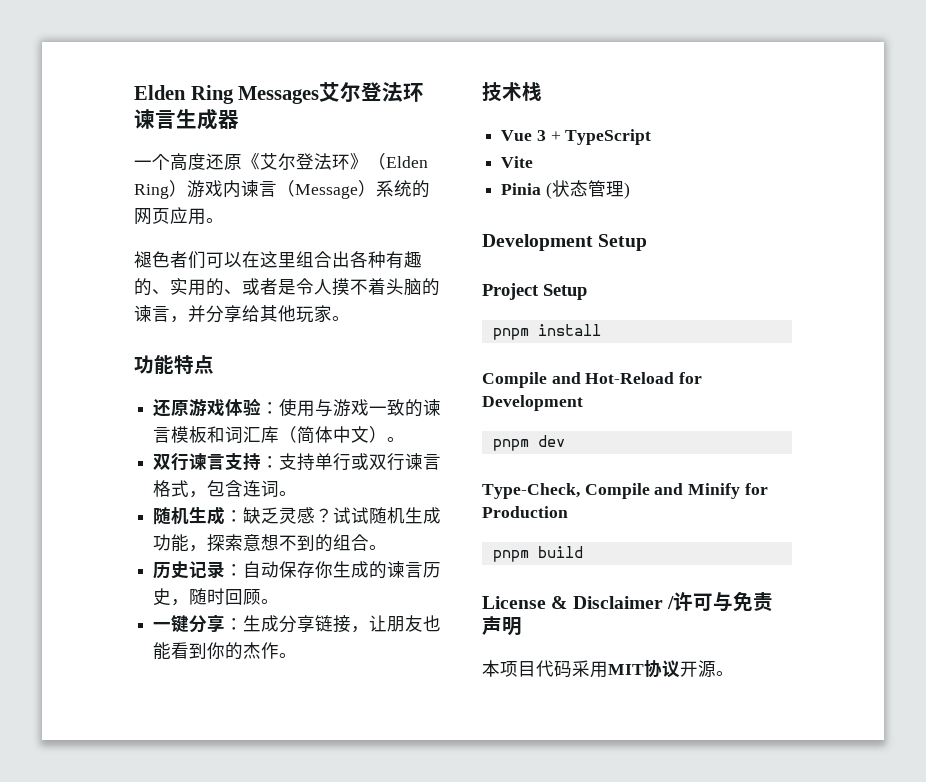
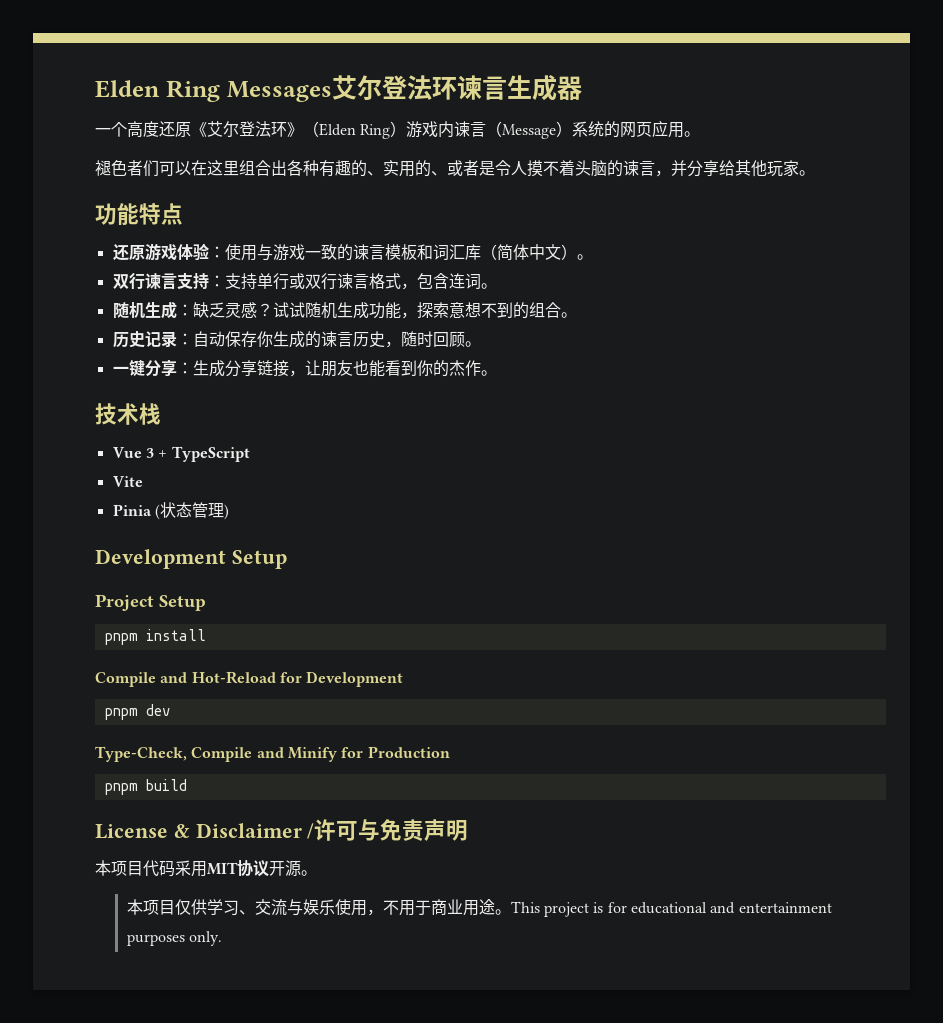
(734, 673) none -> [126,899,832,917] [126,931,222,946] // 本项目仅供学习、交流与娱乐使用，不用于商业用途。This project is for educational and entertainment purposes only.

